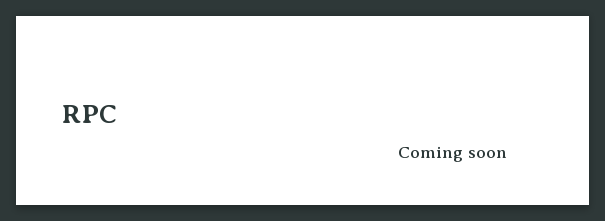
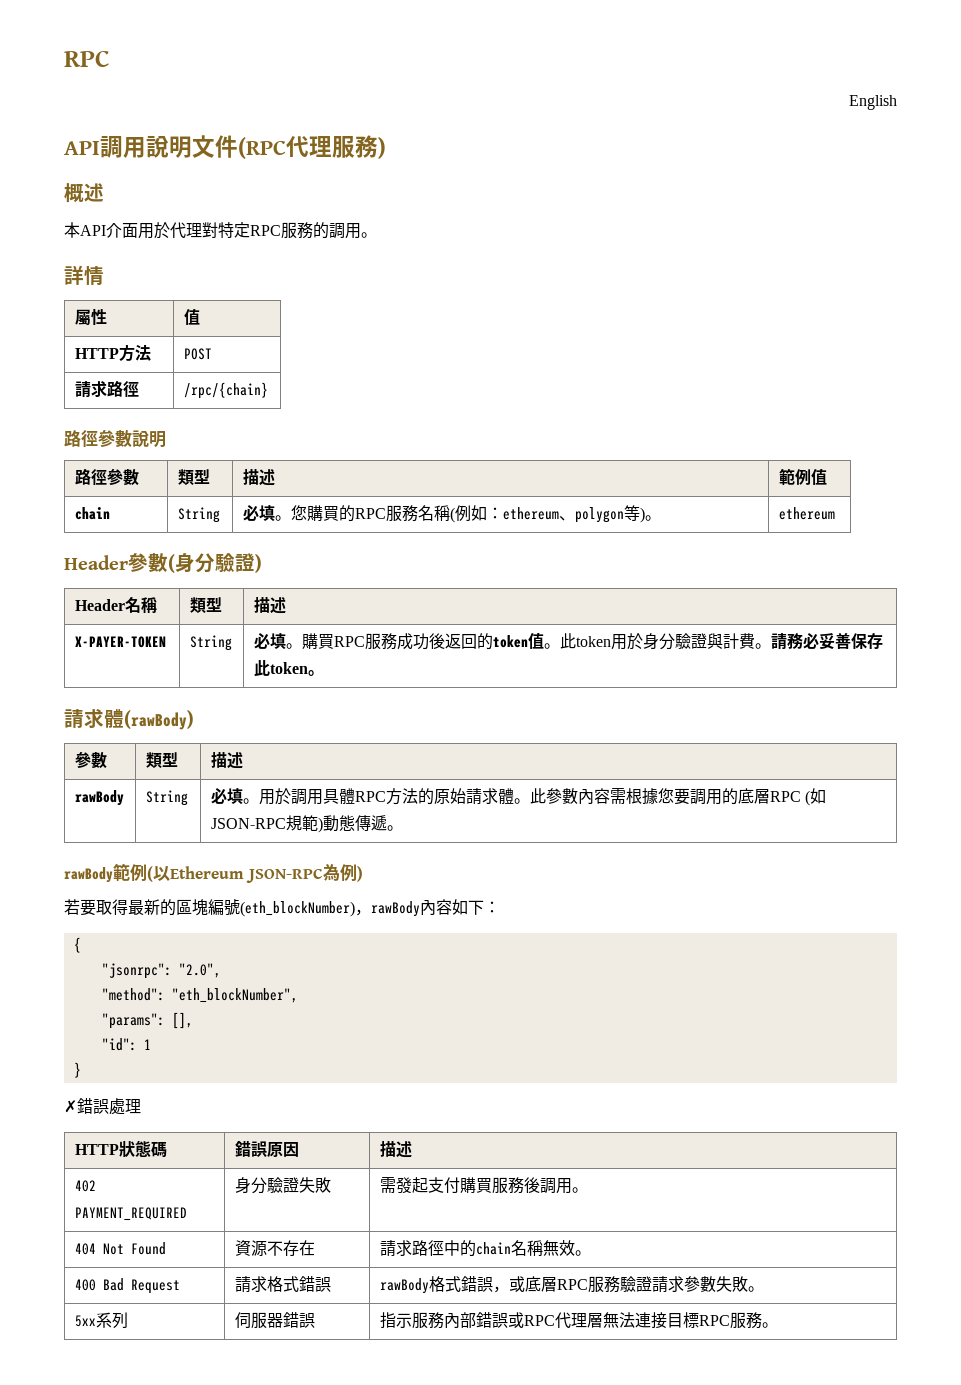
[398,146,507,162] Coming soon -> [849,95,897,110] [64,135,386,159] [64,183,104,203] [64,222,377,239] [64,265,104,285] [74,308,107,326] [183,309,200,325] [74,344,151,362] [183,348,212,360] [74,380,139,398] [183,382,268,399] [64,429,166,448] [74,468,139,486] [177,469,210,485] [242,469,275,486] [778,468,827,485] [74,507,110,520] [177,507,220,523] [242,505,661,523] [778,507,835,520] [64,553,262,573] [74,597,157,613] [189,597,222,613] [253,597,286,614] [74,636,166,648] [189,635,232,651] [253,633,883,650] [253,660,324,677] [64,708,194,730] [74,751,107,769] [145,752,178,768] [210,752,243,769] [74,790,124,806] [145,790,188,806] [210,788,827,806] [210,815,403,833] [64,863,363,883] [64,899,500,917] [73,937,81,953] [101,963,221,979] [101,988,298,1003] [101,1012,193,1029] [101,1038,151,1051] [73,1062,81,1078] [64,1098,141,1115] [74,1140,167,1158] [234,1140,299,1157] [379,1141,412,1158] [74,1180,96,1192] [74,1207,187,1221] [234,1177,331,1194] [379,1177,588,1194] [74,1242,166,1255] [234,1240,315,1257] [379,1240,591,1257] [74,1278,180,1294] [234,1276,331,1293] [379,1276,764,1294] [74,1312,128,1329] [234,1312,315,1329] [379,1312,778,1329] English // API調用說明文件(RPC代理服務) // 概述 // 本API介面用於代理對特定RPC服務的調用。 // 詳情 // 屬性 | 值 // HTTP方法 | POST // 請求路徑 | /rpc/{chain} // 路徑參數說明 // 路徑參數 | 類型 | 描述 | 範例值 // chain | String | 必填。您購買的RPC服務名稱(例如：ethereum、polygon等)。 | ethereum // Header參數(身分驗證) // Header名稱 | 類型 | 描述 // X-PAYER-TOKEN | String | 必填。購買RPC服務成功後返回的token值。此token用於身分驗證與計費。請務必妥善保存此token。 // 請求體(rawBody) // 參數 | 類型 | 描述 // rawBody | String | 必填。用於調用具體RPC方法的原始請求體。此參數內容需根據您要調用的底層RPC (如JSON-RPC規範)動態傳遞。 // rawBody範例(以Ethereum JSON-RPC為例) // 若要取得最新的區塊編號(eth_blockNumber)，rawBody內容如下： // { // "jsonrpc": "2.0", // "method": "eth_blockNumber", // "params": [], // "id": 1 // } // ✗錯誤處理 // HTTP狀態碼 | 錯誤原因 | 描述 // 402 PAYMENT_REQUIRED | 身分驗證失敗 | 需發起支付購買服務後調用。 // 404 Not Found | 資源不存在 | 請求路徑中的chain名稱無效。 // 400 Bad Request | 請求格式錯誤 | rawBody格式錯誤，或底層RPC服務驗證請求參數失敗。 // 5xx系列 | 伺服器錯誤 | 指示服務內部錯誤或RPC代理層無法連接目標RPC服務。

